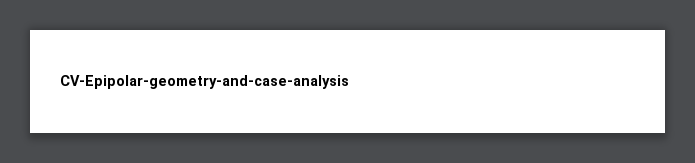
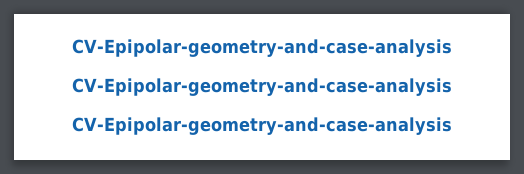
[60,75,349,89] CV-Epipolar-geometry-and-case-analysis -> [72,39,452,57] [72,78,452,96] [72,117,452,135] CV-Epipolar-geometry-and-case-analysis // CV-Epipolar-geometry-and-case-analysis // CV-Epipolar-geometry-and-case-analysis

